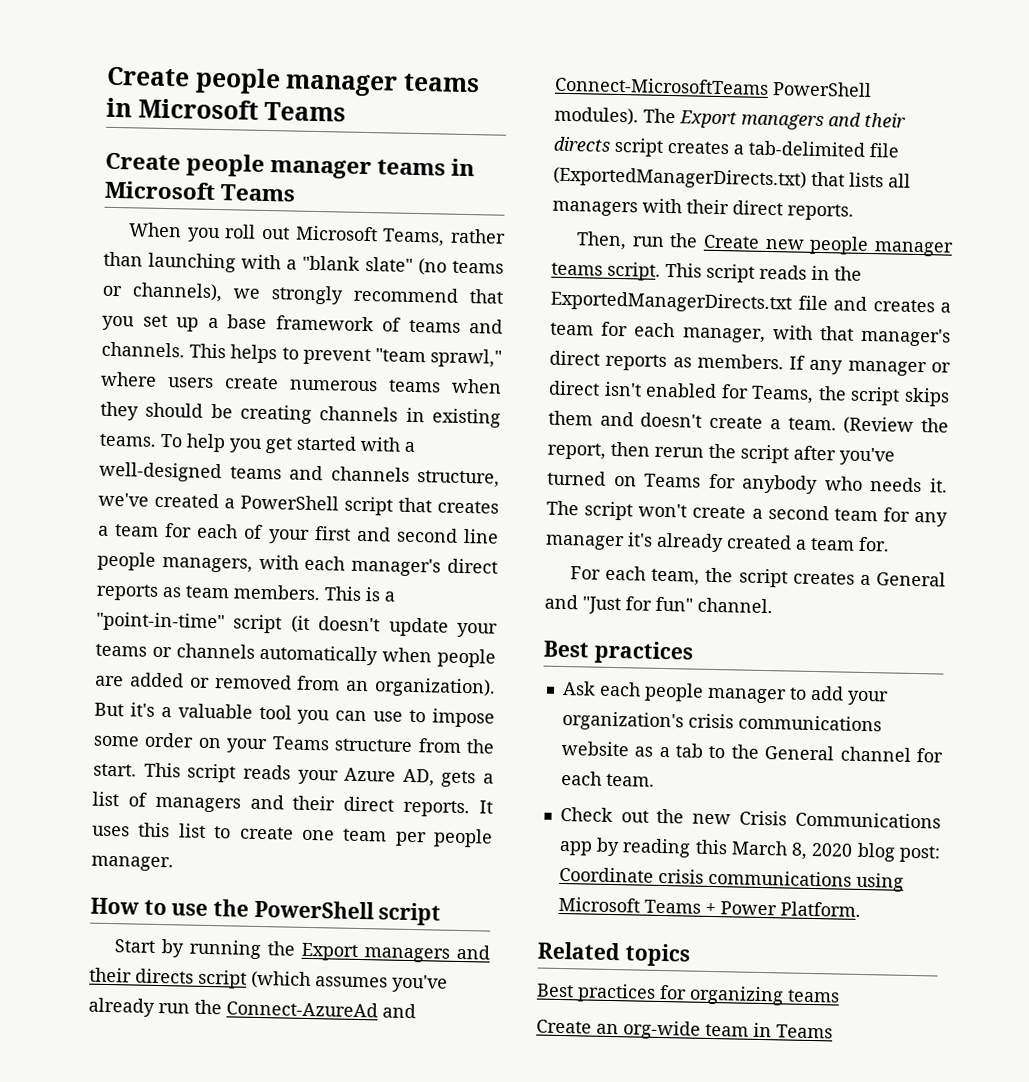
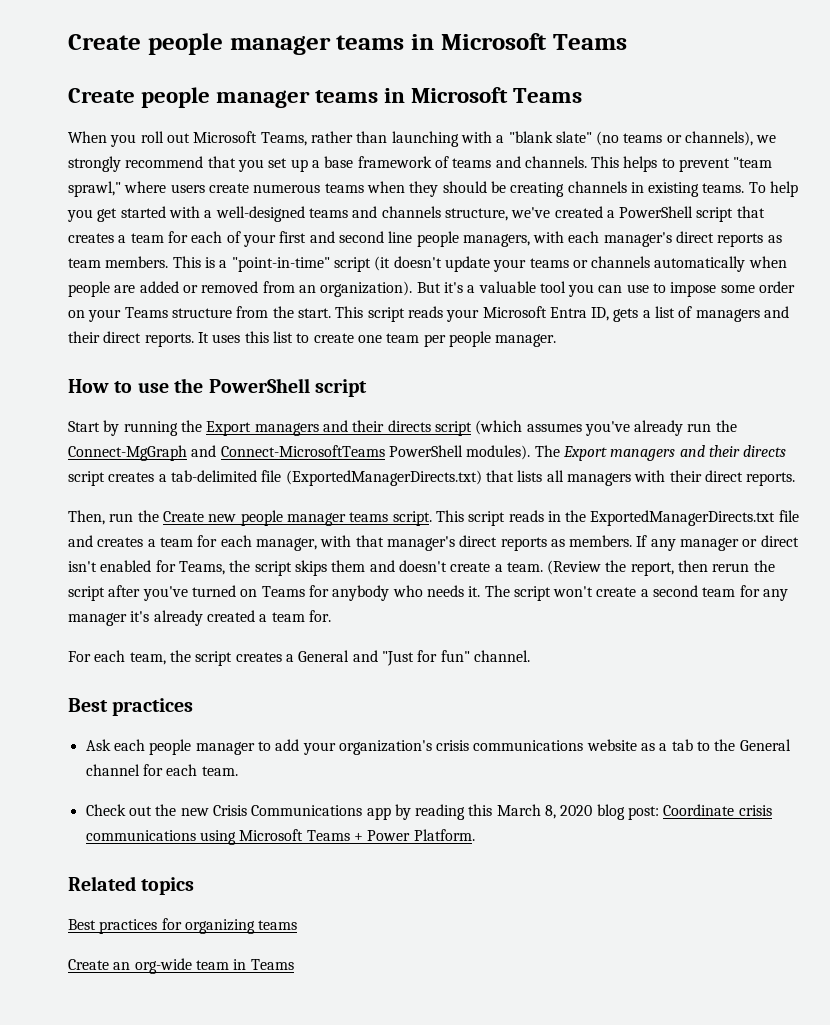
[344,767,435,787] Azure AD, -> [482,306,610,321] Microsoft Entra ID,
[226,1000,378,1018] Connect-AzureAd -> [68,445,187,461] Connect-MgGraph

